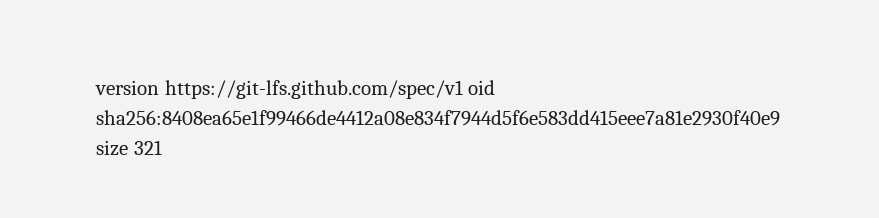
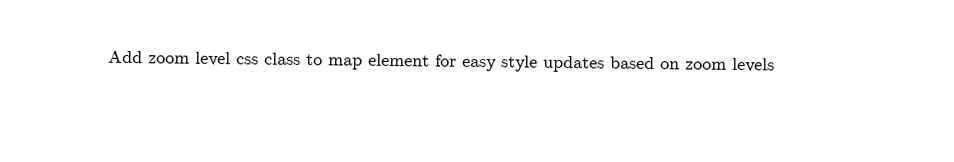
[95,80,496,99] [96,110,780,126] [96,140,162,156] version https://git-lfs.github.com/spec/v1 oid sha256:8408ea65e1f99466de4412a08e834f7944d5f6e583dd415eee7a81e2930f40e9 size 321 -> [108,50,776,73] Add zoom level css class to map element for easy style updates based on zoom levels

